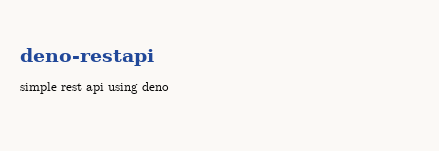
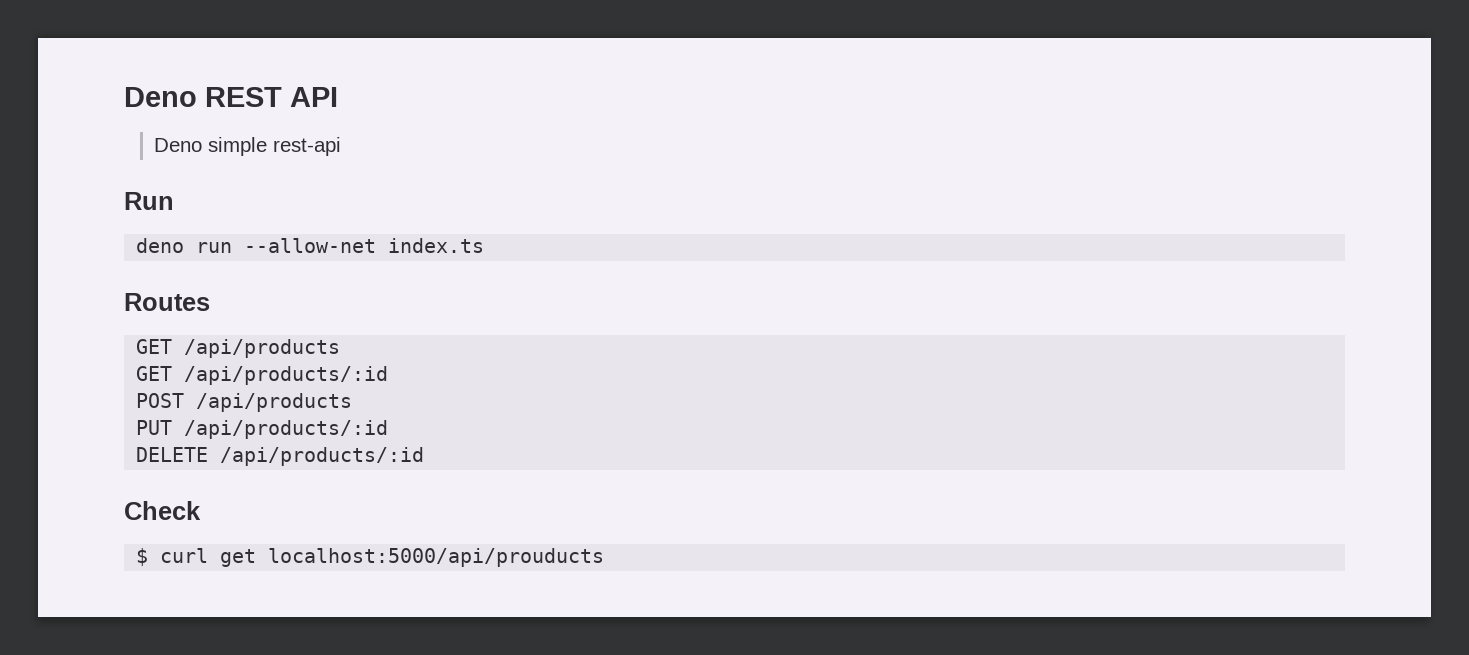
[20,48,154,66] [20,82,169,94] deno-restapi // simple rest api using deno -> [124,87,338,107] [154,137,342,156] [124,192,174,210] [136,238,485,253] [124,293,210,311] [136,339,341,358] [136,366,389,385] [136,393,353,412] [136,420,389,439] [136,447,425,466] [124,501,201,520] [136,548,605,567] Deno REST API // Deno simple rest-api // Run // deno run --allow-net index.ts // Routes // GET /api/products // GET /api/products/:id // POST /api/products // PUT /api/products/:id // DELETE /api/products/:id // Check // $ curl get localhost:5000/api/prouducts

